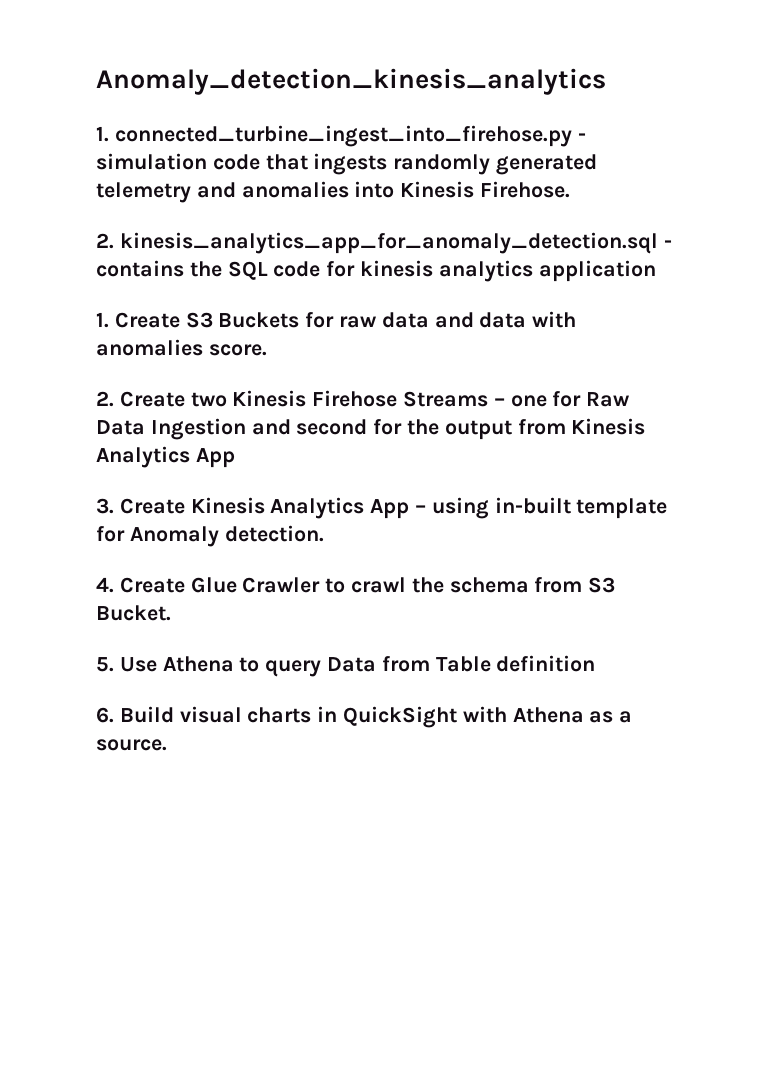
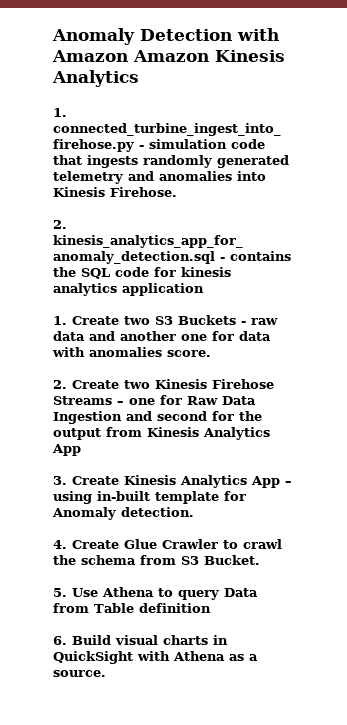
[96,68,606,95] Anomaly_detection_kinesis_analytics -> [52,28,279,45] [52,50,285,62] [52,70,139,87] Anomaly Detection with Amazon Amazon Kinesis Analytics
(180, 320) none -> [124,316,150,325] two
[305,312,335,328] for -> [241,321,246,325] -
(474, 320) none -> [120,331,234,341] another one for

